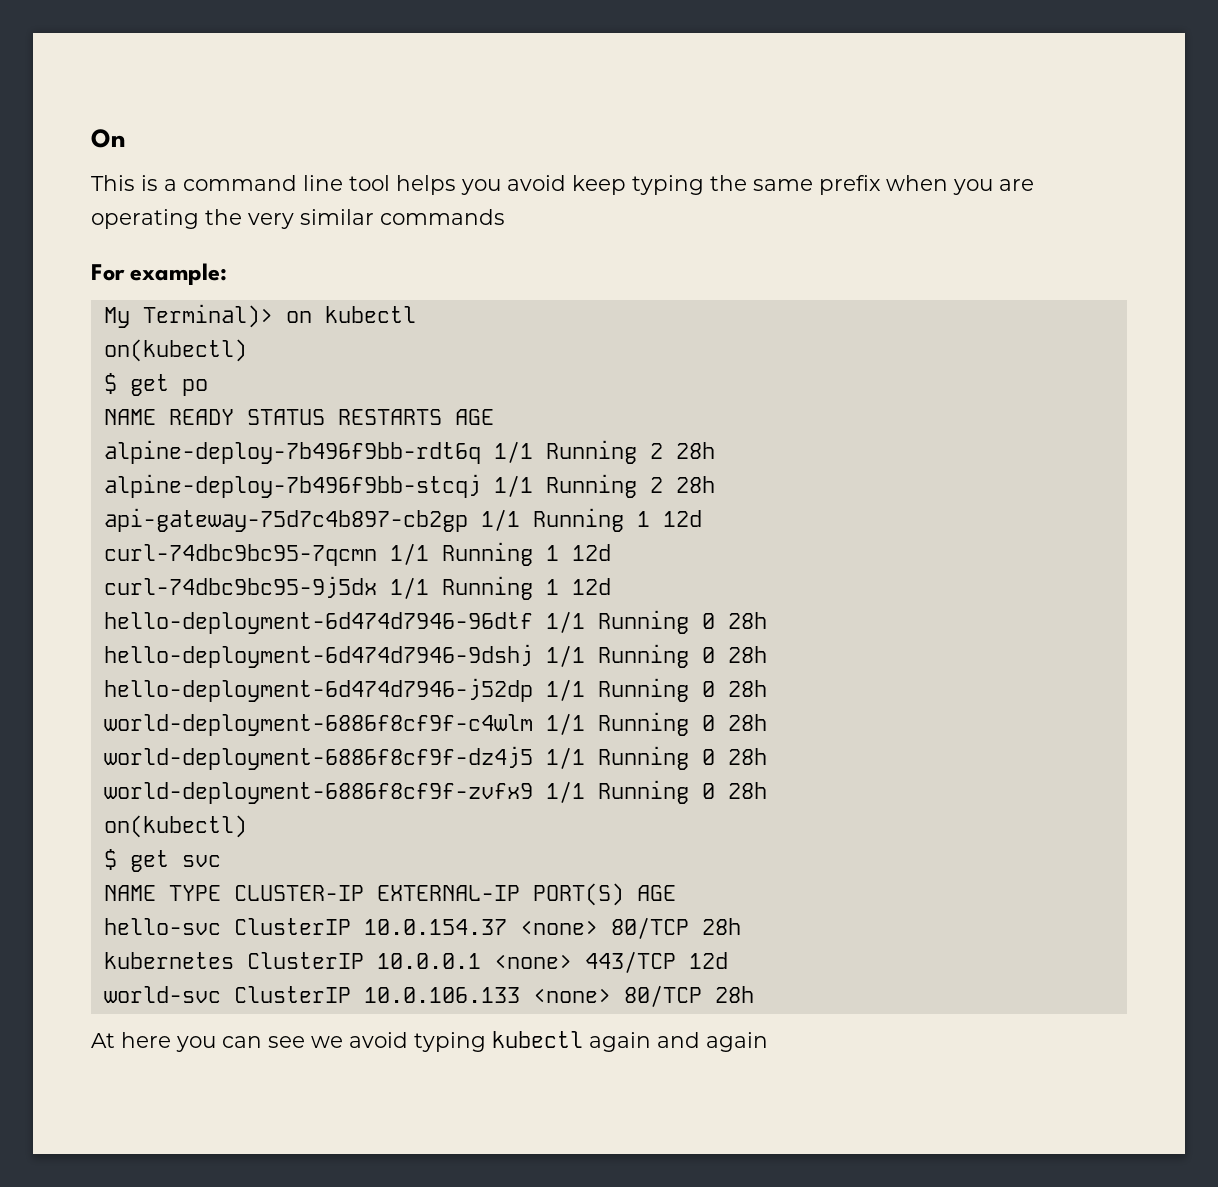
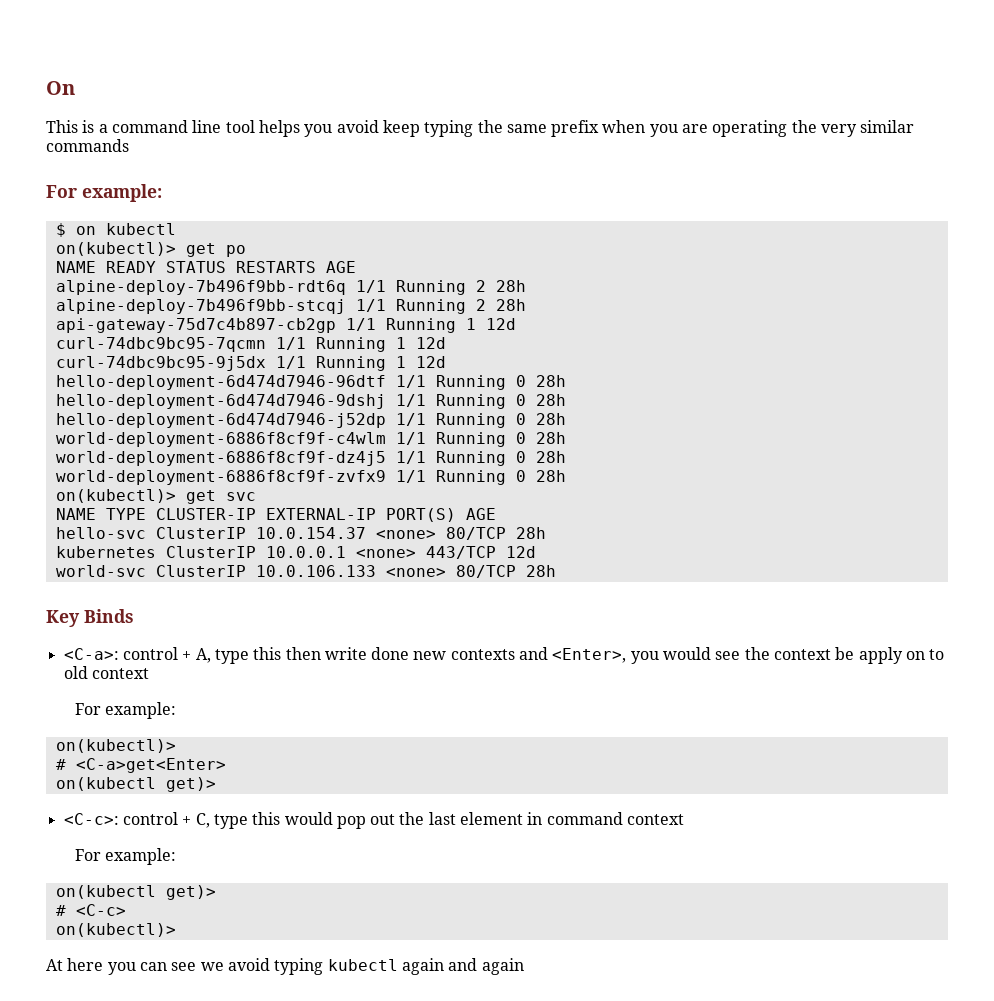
[103,304,273,328] My Terminal)> -> [55,223,66,237] $
[103,339,247,362] [103,373,117,394] on(kubectl) // $ -> [55,242,176,256] on(kubectl)>
[103,815,247,838] [103,849,117,870] on(kubectl) // $ -> [55,489,176,503] on(kubectl)>
(754, 994) none -> [46,609,134,627] [63,647,945,664] [63,666,149,679] [75,702,177,719] [55,739,176,753] [55,758,226,773] [55,777,216,792] [63,812,685,829] [75,848,177,865] [55,885,216,900] [55,904,126,916] [55,923,176,937] // Key Binds // <C-a>: control + A, type this then write done new contexts and <Enter>, you would see the context be apply on to old context // For example: // on(kubectl)> // # <C-a>get<Enter> // on(kubectl get)> // <C-c>: control + C, type this would pop out the last element in command context // For example: // on(kubectl get)> // # <C-c> // on(kubectl)>

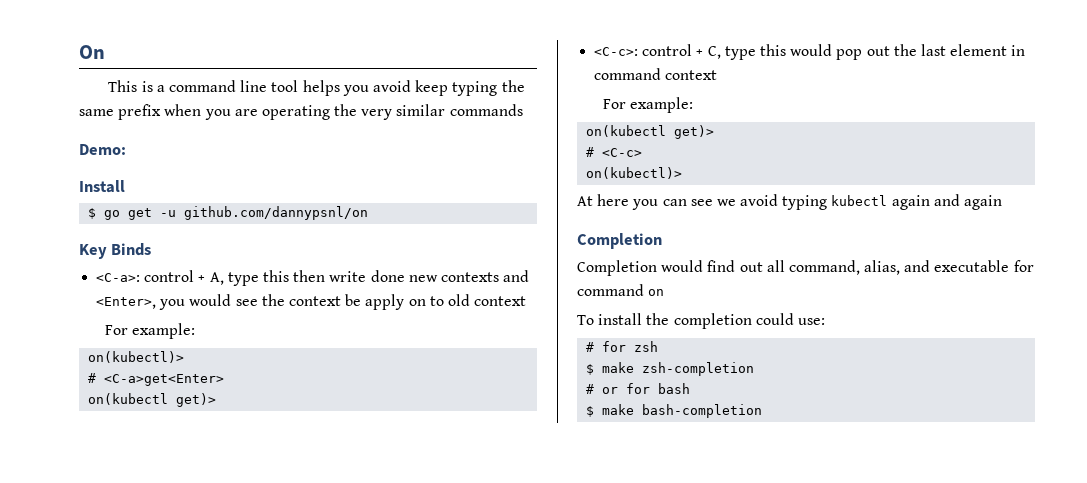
[46,184,162,202] [55,223,176,237] [55,242,246,257] [55,261,356,273] [55,280,526,295] [55,299,526,314] [55,318,516,333] [55,337,446,352] [55,356,446,371] [55,375,566,390] [55,394,566,409] [55,413,566,428] [55,432,566,447] [55,451,566,466] [55,470,566,485] [55,489,256,504] [55,508,496,522] [55,527,546,540] [55,546,536,559] [55,565,556,578] For example: // $ on kubectl // on(kubectl)> get po // NAME READY STATUS RESTARTS AGE // alpine-deploy-7b496f9bb-rdt6q 1/1 Running 2 28h // alpine-deploy-7b496f9bb-stcqj 1/1 Running 2 28h // api-gateway-75d7c4b897-cb2gp 1/1 Running 1 12d // curl-74dbc9bc95-7qcmn 1/1 Running 1 12d // curl-74dbc9bc95-9j5dx 1/1 Running 1 12d // hello-deployment-6d474d7946-96dtf 1/1 Running 0 28h // hello-deployment-6d474d7946-9dshj 1/1 Running 0 28h // hello-deployment-6d474d7946-j52dp 1/1 Running 0 28h // world-deployment-6886f8cf9f-c4wlm 1/1 Running 0 28h // world-deployment-6886f8cf9f-dz4j5 1/1 Running 0 28h // world-deployment-6886f8cf9f-zvfx9 1/1 Running 0 28h // on(kubectl)> get svc // NAME TYPE CLUSTER-IP EXTERNAL-IP PORT(S) AGE // hello-svc ClusterIP 10.0.154.37 <none> 80/TCP 28h // kubernetes ClusterIP 10.0.0.1 <none> 443/TCP 12d // world-svc ClusterIP 10.0.106.133 <none> 80/TCP 28h -> [79,144,126,155] [79,180,125,193] [88,206,369,220] Demo: // Install // $ go get -u github.com/dannypsnl/on
(524, 966) none -> [577,233,662,249] [577,260,1034,276] [577,284,665,296] [577,313,825,329] [586,341,659,352] [586,362,755,376] [586,383,691,394] [586,404,763,418] // Completion // Completion would find out all command, alias, and executable for command on // To install the completion could use: // # for zsh // $ make zsh-completion // # or for bash // $ make bash-completion

